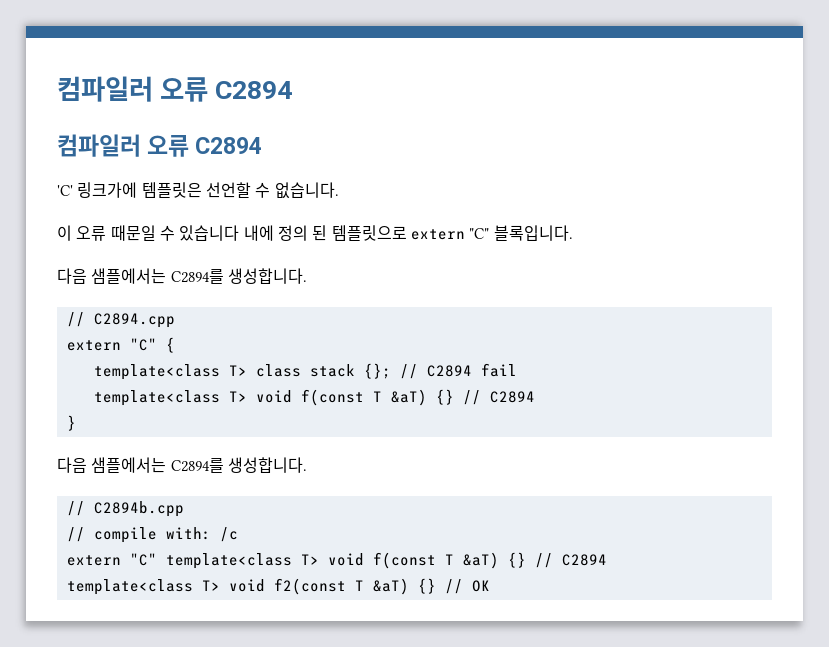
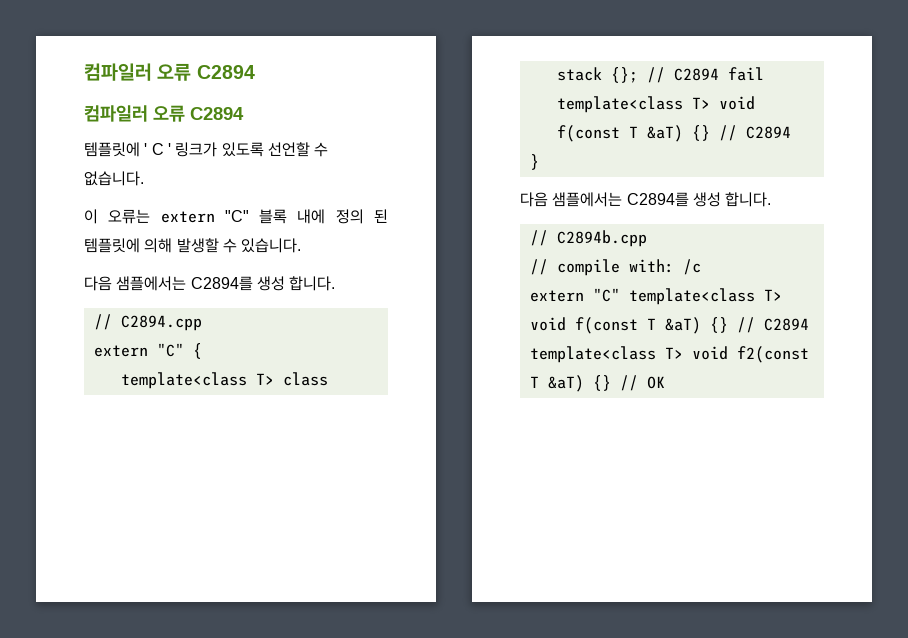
[57,182,339,199] [57,225,573,241] [57,268,307,284] 'C' 링크가에 템플릿은 선언할 수 없습니다. // 이 오류 때문일 수 있습니다 내에 정의 된 템플릿으로 extern "C" 블록입니다. // 다음 샘플에서는 C2894를 생성합니다. -> [84,142,329,157] [84,171,144,186] [84,209,388,224] [84,238,302,253] [84,276,336,291] 템플릿에 ' C ' 링크가 있도록 선언할 수 없습니다. // 이 오류는 extern "C" 블록 내에 정의 된 템플릿에 의해 발생할 수 있습니다. // 다음 샘플에서는 C2894를 생성 합니다.
[227,457,307,473] 생성합니다. -> [692,192,772,207] 생성 합니다.

